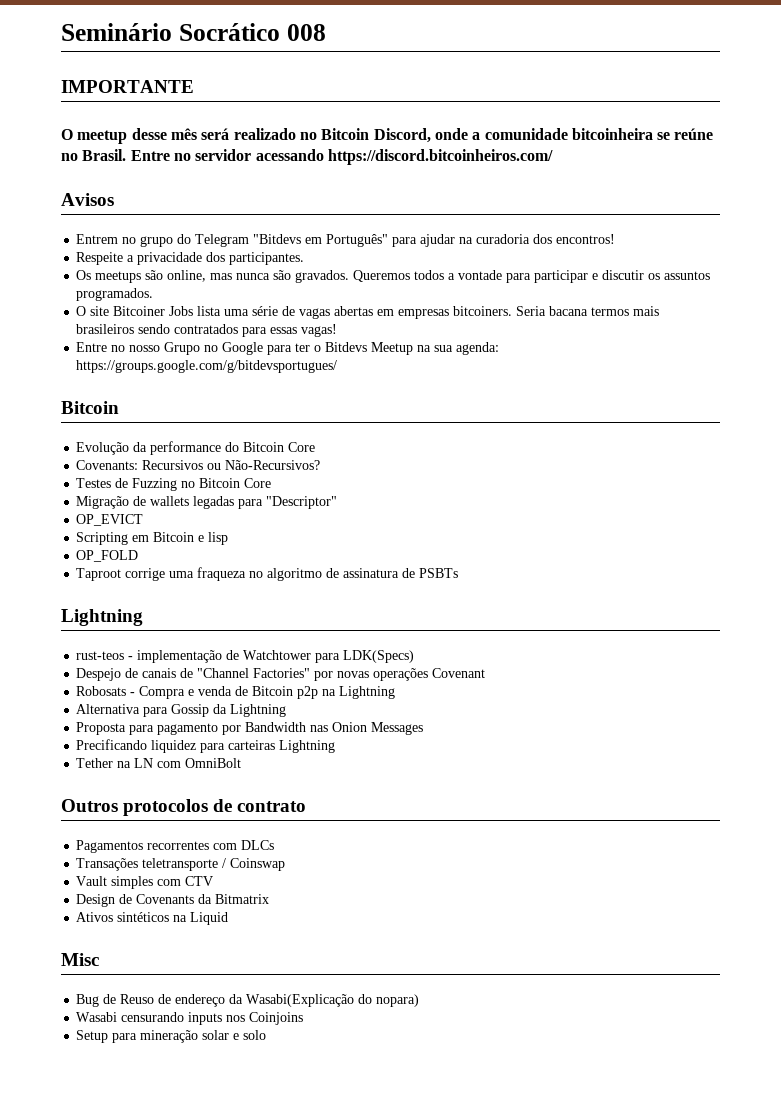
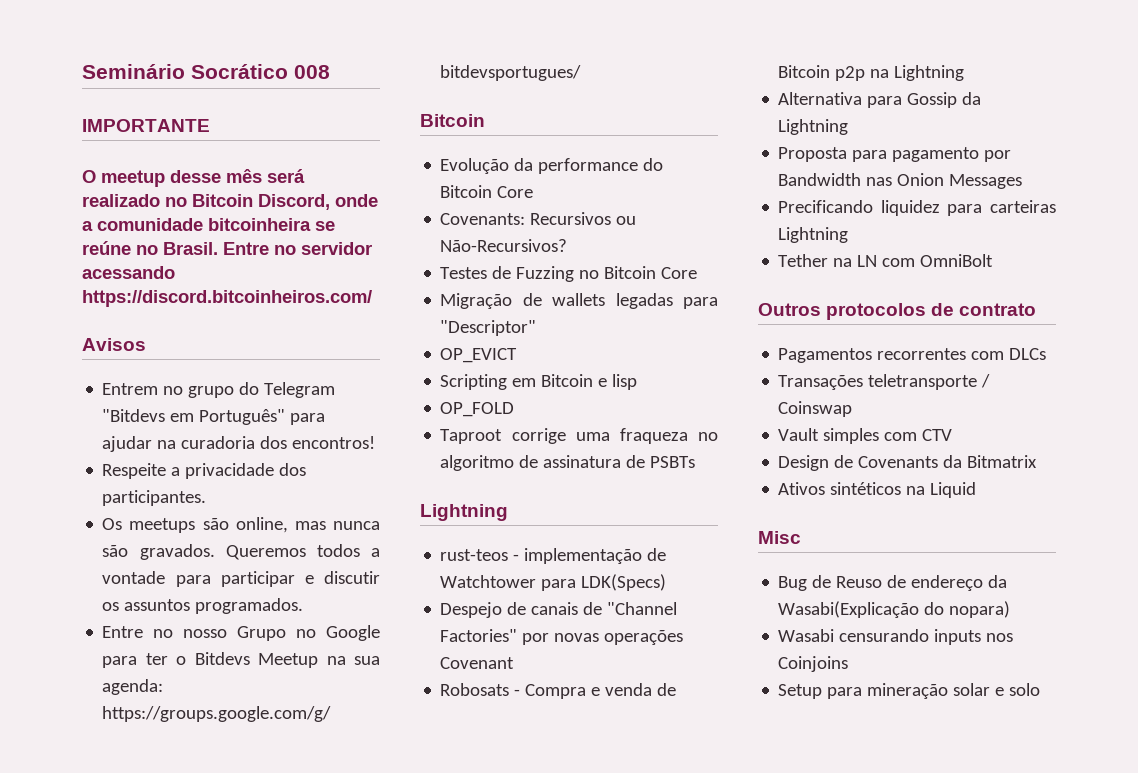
[76,306,660,319] [76,324,338,337] // O site Bitcoiner Jobs lista uma série de vagas abertas em empresas bitcoiners. Seria bacana termos mais brasileiros sendo contratados para essas vagas! -> (304, 606) none

